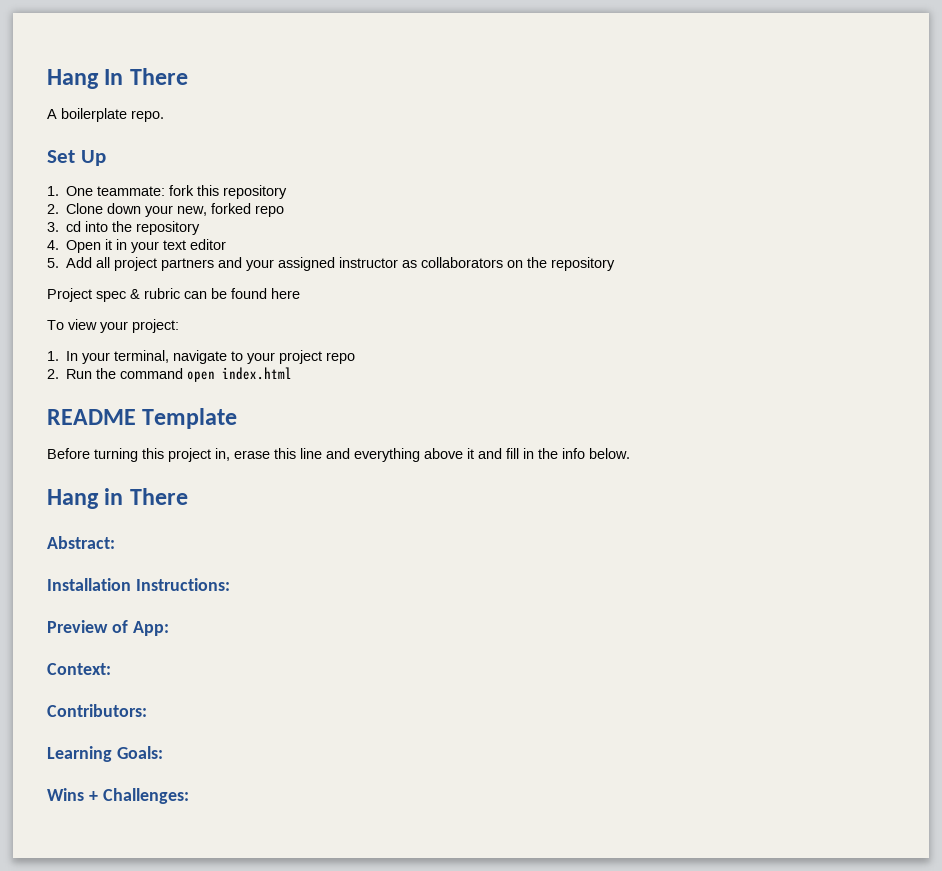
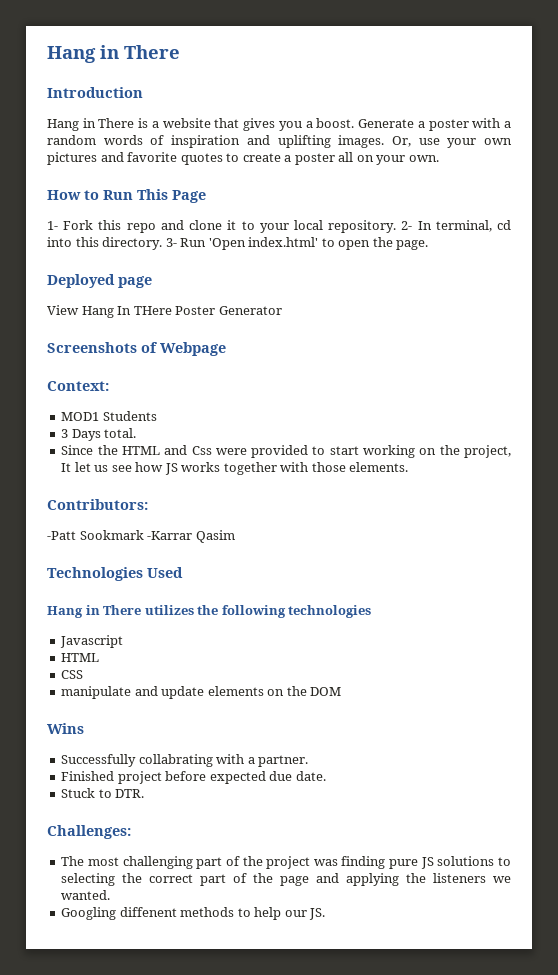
[47,68,188,89] [47,108,164,122] [47,150,106,166] [47,185,288,199] [47,203,285,217] [47,221,201,235] [47,239,227,253] [47,257,616,271] [47,288,300,302] [47,319,179,333] [47,350,356,364] [47,367,293,382] [47,408,238,429] [47,448,630,462] [47,488,188,509] [47,536,115,549] [47,578,230,591] [47,620,169,636] [47,663,111,675] [47,704,147,717] [47,746,163,762] [47,788,189,804] Hang In There // A boilerplate repo. // Set Up // 1. One teammate: fork this repository // 2. Clone down your new, forked repo // 3. cd into the repository // 4. Open it in your text editor // 5. Add all project partners and your assigned instructor as collaborators on the repository // Project spec & rubric can be found here // To view your project: // 1. In your terminal, navigate to your project repo // 2. Run the command open index.html // README Template // Before turning this project in, erase this line and everything above it and fill in the info below. // Hang in There // Abstract: // Installation Instructions: // Preview of App: // Context: // Contributors: // Learning Goals: // Wins + Challenges: -> [47,45,180,63] [47,87,143,98] [47,118,512,131] [47,135,512,148] [47,152,439,165] [47,189,206,203] [47,220,512,233] [47,237,429,250] [47,274,152,288] [47,305,282,318] [47,342,226,356] [47,381,109,391] [61,411,157,421] [61,428,137,441] [61,445,511,458] [61,462,409,475] [47,499,148,510] [47,530,235,543] [47,567,183,581] [47,605,372,618] [60,635,124,648] [61,653,100,662] [61,670,84,679] [61,686,342,699] [47,723,84,734] [61,754,309,767] [61,771,326,784] [61,788,145,798] [47,825,131,839] [61,856,511,869] [61,873,512,886] [61,890,111,900] [61,907,326,920] Hang in There // Introduction // Hang in There is a website that gives you a boost. Generate a poster with a random words of inspiration and uplifting images. Or, use your own pictures and favorite quotes to create a poster all on your own. // How to Run This Page // 1- Fork this repo and clone it to your local repository. 2- In terminal, cd into this directory. 3- Run 'Open index.html' to open the page. // Deployed page // View Hang In THere Poster Generator // Screenshots of Webpage // Context: // MOD1 Students // 3 Days total. // Since the HTML and Css were provided to start working on the project, It let us see how JS works together with those elements. // Contributors: // -Patt Sookmark -Karrar Qasim // Technologies Used // Hang in There utilizes the following technologies // Javascript // HTML // CSS // manipulate and update elements on the DOM // Wins // Successfully collabrating with a partner. // Finished project before expected due date. // Stuck to DTR. // Challenges: // The most challenging part of the project was finding pure JS solutions to selecting the correct part of the page and applying the listeners we wanted. // Googling diffenent methods to help our JS.

